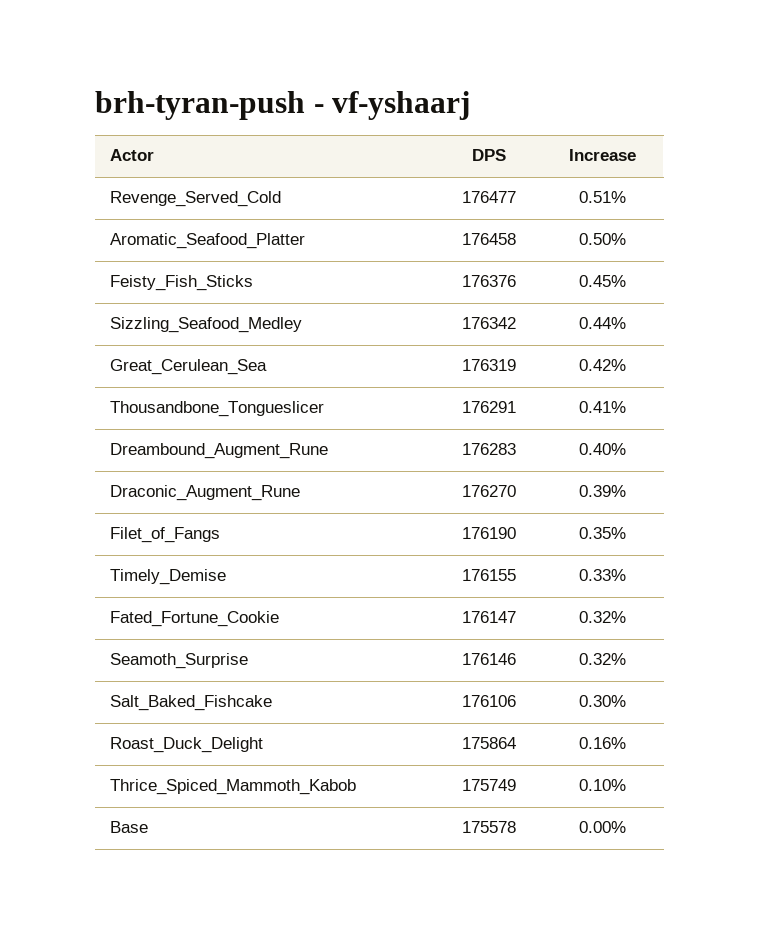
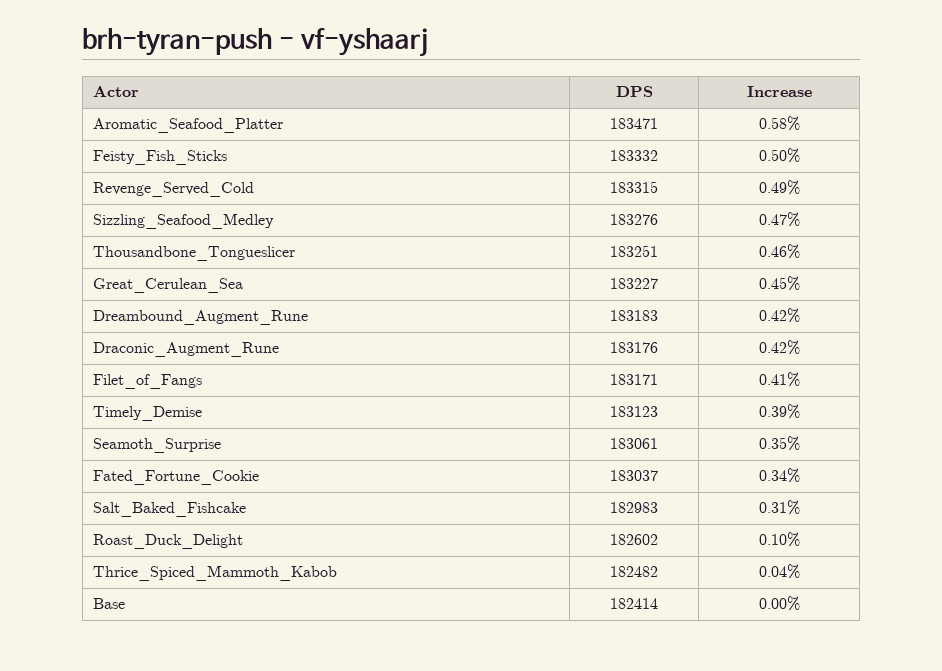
[110,191,282,207] [462,191,516,203] [579,191,626,203] [110,233,306,249] [462,233,516,245] [579,233,626,245] [110,275,254,291] [462,275,516,287] [579,275,626,287] [110,317,303,333] [462,317,516,329] [579,317,626,329] [110,359,268,375] [462,359,516,371] [579,359,626,371] [110,401,325,417] [462,401,516,413] [579,401,626,413] [110,443,329,459] [462,443,516,455] [579,443,626,455] [110,485,301,501] [462,485,516,497] Revenge_Served_Cold | 176477 | 0.51% // Aromatic_Seafood_Platter | 176458 | 0.50% // Feisty_Fish_Sticks | 176376 | 0.45% // Sizzling_Seafood_Medley | 176342 | 0.44% // Great_Cerulean_Sea | 176319 | 0.42% // Thousandbone_Tongueslicer | 176291 | 0.41% // Dreambound_Augment_Rune | 176283 | 0.40% // Draconic_Augment_Rune | 176270 -> [92,118,283,133] [609,118,658,129] [758,116,800,131] [92,150,227,165] [609,150,658,161] [758,148,800,163] [92,182,254,197] [609,181,658,193] [758,180,800,195] [92,213,274,229] [609,214,658,225] [758,212,800,227] [92,246,295,261] [609,245,658,257] [758,244,800,259] [92,278,243,293] [609,278,658,289] [758,276,800,291] [92,310,308,325] [609,310,658,321] [758,308,800,323] [92,342,279,357] [609,342,658,353] [758,340,800,355] [92,374,202,389] [609,374,658,385] [758,372,800,387] [92,406,202,421] [609,406,658,417] Aromatic_Seafood_Platter | 183471 | 0.58% // Feisty_Fish_Sticks | 183332 | 0.50% // Revenge_Served_Cold | 183315 | 0.49% // Sizzling_Seafood_Medley | 183276 | 0.47% // Thousandbone_Tongueslicer | 183251 | 0.46% // Great_Cerulean_Sea | 183227 | 0.45% // Dreambound_Augment_Rune | 183183 | 0.42% // Draconic_Augment_Rune | 183176 | 0.42% // Filet_of_Fangs | 183171 | 0.41% // Timely_Demise | 183123
[110,527,221,543] [462,527,516,539] Filet_of_Fangs | 176190 -> [92,438,221,453] [609,438,658,449] Seamoth_Surprise | 183061
[110,569,227,585] [462,569,516,581] [579,569,626,581] [110,611,280,627] [462,611,516,623] [579,611,626,623] [110,653,249,669] [462,653,516,665] [579,653,626,665] Timely_Demise | 176155 | 0.33% // Fated_Fortune_Cookie | 176147 | 0.32% // Seamoth_Surprise | 176146 | 0.32% -> [92,470,259,485] [609,470,658,481] [758,468,800,483] Fated_Fortune_Cookie | 183037 | 0.34%
[462,695,516,707] [579,695,626,707] 176106 | 0.30% -> [609,502,658,513] [758,500,800,515] 182983 | 0.31%
[462,737,516,749] [579,737,626,749] 175864 | 0.16% -> [609,534,658,545] [758,532,800,547] 182602 | 0.10%
[462,779,516,791] [579,779,626,791] 175749 | 0.10% -> [609,566,658,577] [758,564,800,579] 182482 | 0.04%
[462,821,516,833] 175578 -> [609,598,658,609] 182414

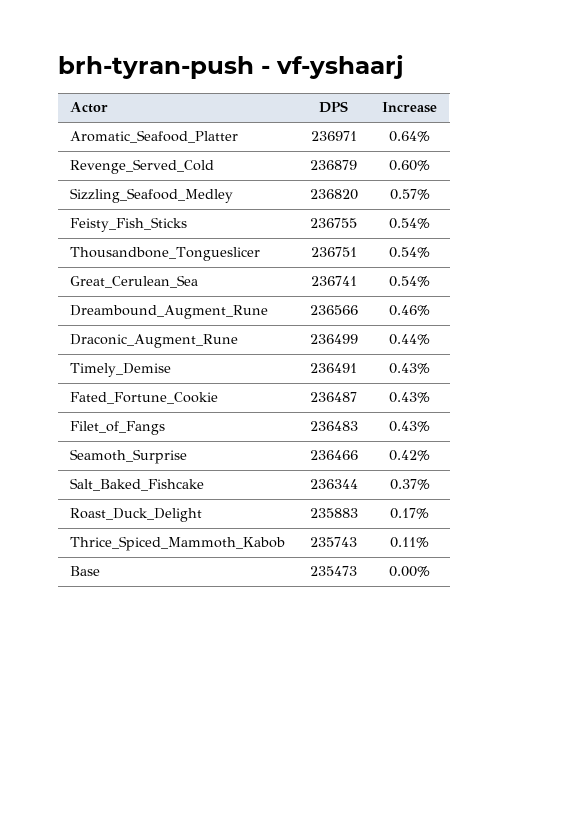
[609,118,658,129] [758,116,800,131] [92,150,227,165] [609,150,658,161] [758,148,800,163] [92,182,254,197] [609,181,658,193] [758,180,800,195] [92,213,274,229] [609,214,658,225] [758,212,800,227] [92,246,295,261] [609,245,658,257] [758,244,800,259] [92,278,243,293] [609,278,658,289] [758,276,800,291] [92,310,308,325] [609,310,658,321] [758,308,800,323] [92,342,279,357] [609,342,658,353] [758,340,800,355] [92,374,202,389] [609,374,658,385] [758,372,800,387] [92,406,202,421] [609,406,658,417] [758,404,800,419] [92,438,221,453] [609,438,658,449] [758,436,800,451] [92,470,259,485] [609,470,658,481] [758,468,800,483] 183471 | 0.58% // Feisty_Fish_Sticks | 183332 | 0.50% // Revenge_Served_Cold | 183315 | 0.49% // Sizzling_Seafood_Medley | 183276 | 0.47% // Thousandbone_Tongueslicer | 183251 | 0.46% // Great_Cerulean_Sea | 183227 | 0.45% // Dreambound_Augment_Rune | 183183 | 0.42% // Draconic_Augment_Rune | 183176 | 0.42% // Filet_of_Fangs | 183171 | 0.41% // Timely_Demise | 183123 | 0.39% // Seamoth_Surprise | 183061 | 0.35% // Fated_Fortune_Cookie | 183037 | 0.34% -> [310,131,357,141] [389,131,430,142] [69,159,214,174] [310,160,357,170] [389,160,430,171] [69,188,233,203] [309,189,358,200] [389,189,430,200] [69,217,187,232] [310,218,357,228] [389,218,430,229] [69,247,260,261] [310,247,357,257] [389,247,430,258] [69,275,198,288] [310,276,357,286] [389,276,430,287] [69,305,268,319] [309,305,358,315] [389,305,430,316] [69,334,238,348] [309,334,358,344] [389,334,430,345] [69,363,171,377] [310,363,357,373] [389,363,430,374] [69,392,218,404] [310,392,357,402] [389,392,430,403] [69,421,165,435] [309,421,358,431] [389,421,430,432] [69,449,187,464] [309,450,358,460] [389,450,430,461] 236971 | 0.64% // Revenge_Served_Cold | 236879 | 0.60% // Sizzling_Seafood_Medley | 236820 | 0.57% // Feisty_Fish_Sticks | 236755 | 0.54% // Thousandbone_Tongueslicer | 236751 | 0.54% // Great_Cerulean_Sea | 236741 | 0.54% // Dreambound_Augment_Rune | 236566 | 0.46% // Draconic_Augment_Rune | 236499 | 0.44% // Timely_Demise | 236491 | 0.43% // Fated_Fortune_Cookie | 236487 | 0.43% // Filet_of_Fangs | 236483 | 0.43% // Seamoth_Surprise | 236466 | 0.42%
[609,502,658,513] [758,500,800,515] 182983 | 0.31% -> [309,479,358,489] [389,479,430,490] 236344 | 0.37%
[609,534,658,545] [758,532,800,547] 182602 | 0.10% -> [309,508,358,518] [390,508,429,519] 235883 | 0.17%
[609,566,658,577] [758,564,800,579] 182482 | 0.04% -> [310,537,357,547] [390,537,429,548] 235743 | 0.11%
[609,598,658,609] 182414 -> [310,566,357,576] 235473

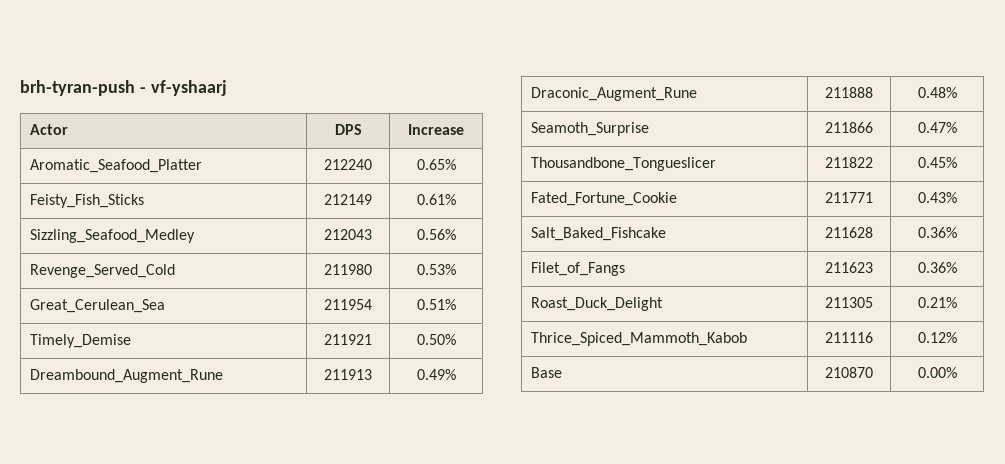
[310,131,357,141] [389,131,430,142] [69,159,214,174] [310,160,357,170] [389,160,430,171] [69,188,233,203] [309,189,358,200] [389,189,430,200] [69,217,187,232] [310,218,357,228] [389,218,430,229] [69,247,260,261] [310,247,357,257] [389,247,430,258] [69,275,198,288] [310,276,357,286] [389,276,430,287] [69,305,268,319] [309,305,358,315] [389,305,430,316] [69,334,238,348] [309,334,358,344] [389,334,430,345] [69,363,171,377] [310,363,357,373] [389,363,430,374] [69,392,218,404] [310,392,357,402] [389,392,430,403] [69,421,165,435] [309,421,358,431] [389,421,430,432] [69,449,187,464] [309,450,358,460] [389,450,430,461] [69,478,204,491] [309,479,358,489] [389,479,430,490] 236971 | 0.64% // Revenge_Served_Cold | 236879 | 0.60% // Sizzling_Seafood_Medley | 236820 | 0.57% // Feisty_Fish_Sticks | 236755 | 0.54% // Thousandbone_Tongueslicer | 236751 | 0.54% // Great_Cerulean_Sea | 236741 | 0.54% // Dreambound_Augment_Rune | 236566 | 0.46% // Draconic_Augment_Rune | 236499 | 0.44% // Timely_Demise | 236491 | 0.43% // Fated_Fortune_Cookie | 236487 | 0.43% // Filet_of_Fangs | 236483 | 0.43% // Seamoth_Surprise | 236466 | 0.42% // Salt_Baked_Fishcake | 236344 | 0.37% -> [324,159,372,170] [416,159,456,170] [30,194,145,208] [324,194,372,205] [416,194,456,205] [30,229,196,243] [324,229,372,240] [416,229,456,240] [30,264,176,278] [324,264,372,275] [416,264,456,275] [30,299,166,313] [324,299,372,310] [416,299,456,310] [30,334,132,348] [324,334,372,345] [416,334,456,345] [30,369,224,383] [324,369,372,380] [416,369,456,380] [531,87,698,101] [825,87,873,98] [917,87,957,98] [531,122,650,136] [825,122,873,133] [917,122,957,133] [531,157,717,171] [825,157,873,168] [917,157,957,168] [531,192,678,206] [825,192,873,203] [917,192,957,203] [531,227,667,241] [825,227,873,238] [917,227,957,238] [531,262,626,276] [825,262,873,273] [917,262,957,273] 212240 | 0.65% // Feisty_Fish_Sticks | 212149 | 0.61% // Sizzling_Seafood_Medley | 212043 | 0.56% // Revenge_Served_Cold | 211980 | 0.53% // Great_Cerulean_Sea | 211954 | 0.51% // Timely_Demise | 211921 | 0.50% // Dreambound_Augment_Rune | 211913 | 0.49% // Draconic_Augment_Rune | 211888 | 0.48% // Seamoth_Surprise | 211866 | 0.47% // Thousandbone_Tongueslicer | 211822 | 0.45% // Fated_Fortune_Cookie | 211771 | 0.43% // Salt_Baked_Fishcake | 211628 | 0.36% // Filet_of_Fangs | 211623 | 0.36%
[309,508,358,518] [390,508,429,519] 235883 | 0.17% -> [825,297,873,308] [917,297,957,308] 211305 | 0.21%
[310,537,357,547] [390,537,429,548] 235743 | 0.11% -> [825,332,873,343] [917,332,957,343] 211116 | 0.12%
[310,566,357,576] 235473 -> [825,367,873,378] 210870

